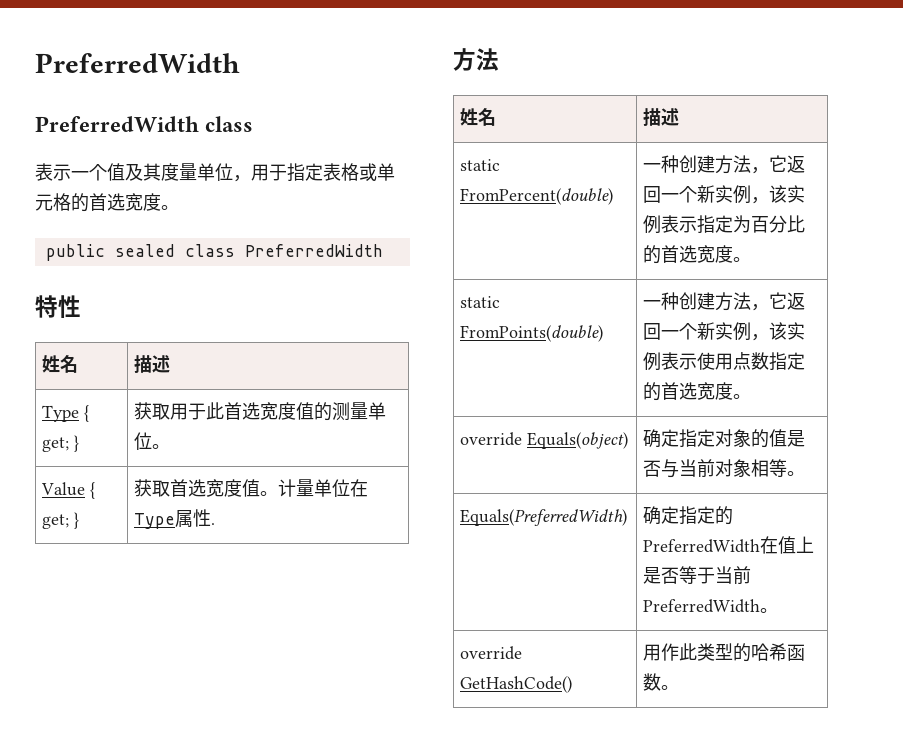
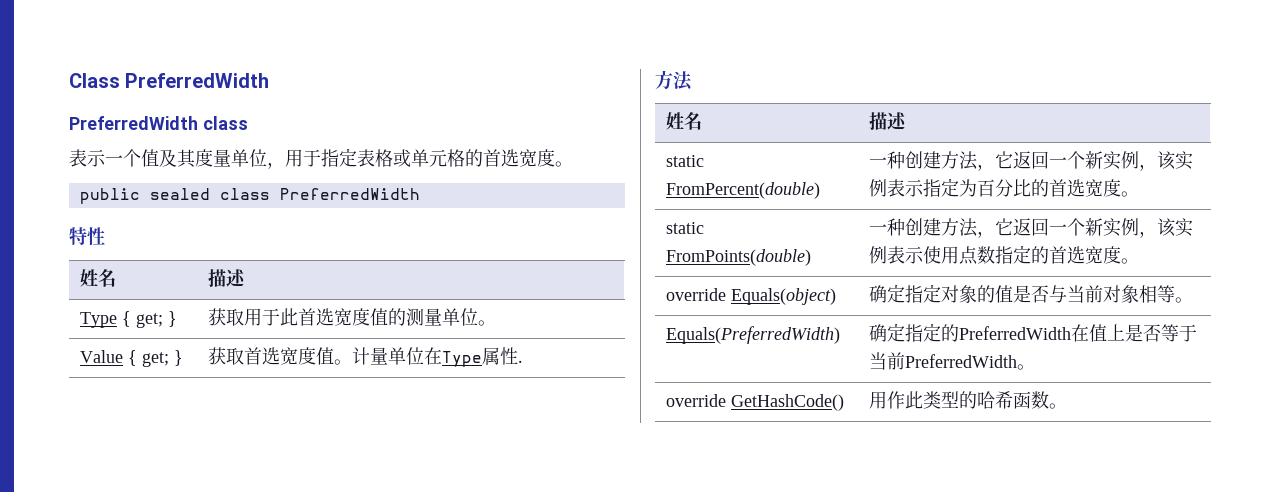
(35, 63) none -> [69,73,120,88] Class

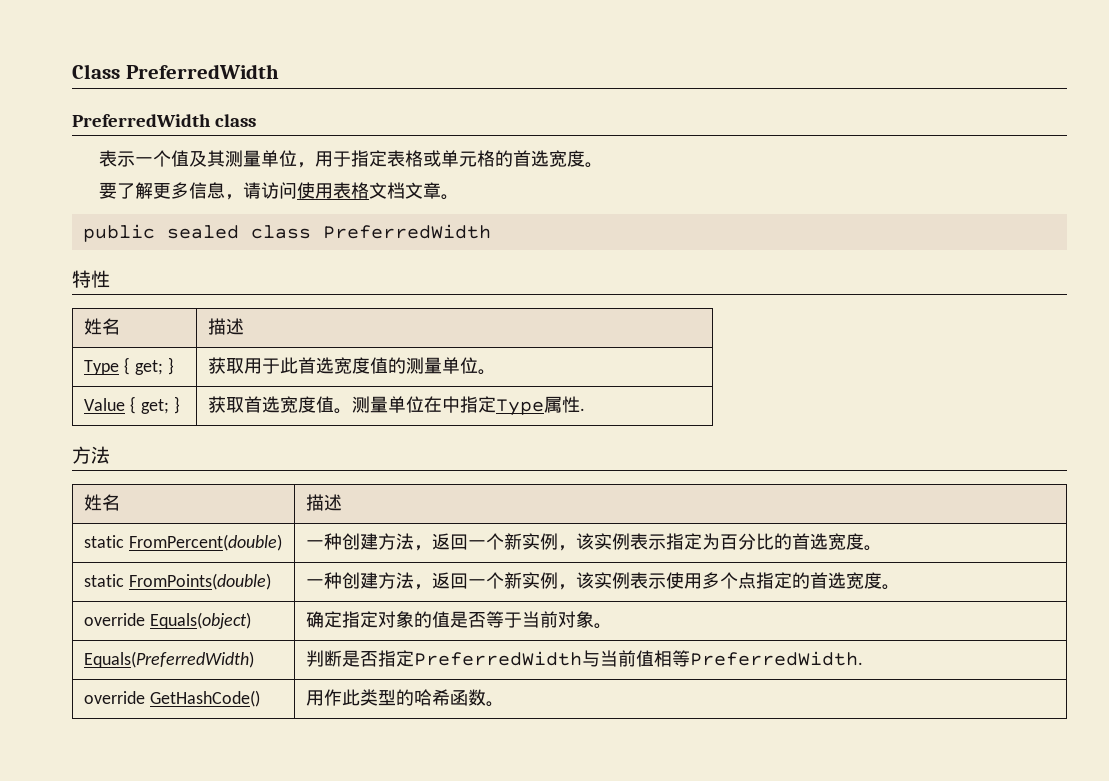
[195,149,213,167] 度 -> [224,150,243,167] 测
(573, 164) none -> [98,182,459,200] // 要了解更多信息，请访问使用表格文档文章。
[351,347,370,365] 计 -> [352,396,371,413] 测
(442, 356) none -> [442,396,497,413] 中指定
[994,151,1013,169] 它 -> (433, 548) none
[994,218,1013,236] 它 -> (433, 587) none
[958,246,995,265] 点数 -> [702,572,757,589] 多个点
[1048,285,1067,303] 与 -> [486,611,523,628] 等于
[1138,285,1175,303] 相等 -> (595, 619) none
[868,323,1197,342] [868,352,1035,370] 确定指定的PreferredWidth在值上是否等于当前PreferredWidth。 -> [306,650,864,667] 判断是否指定PreferredWidth与当前值相等PreferredWidth.

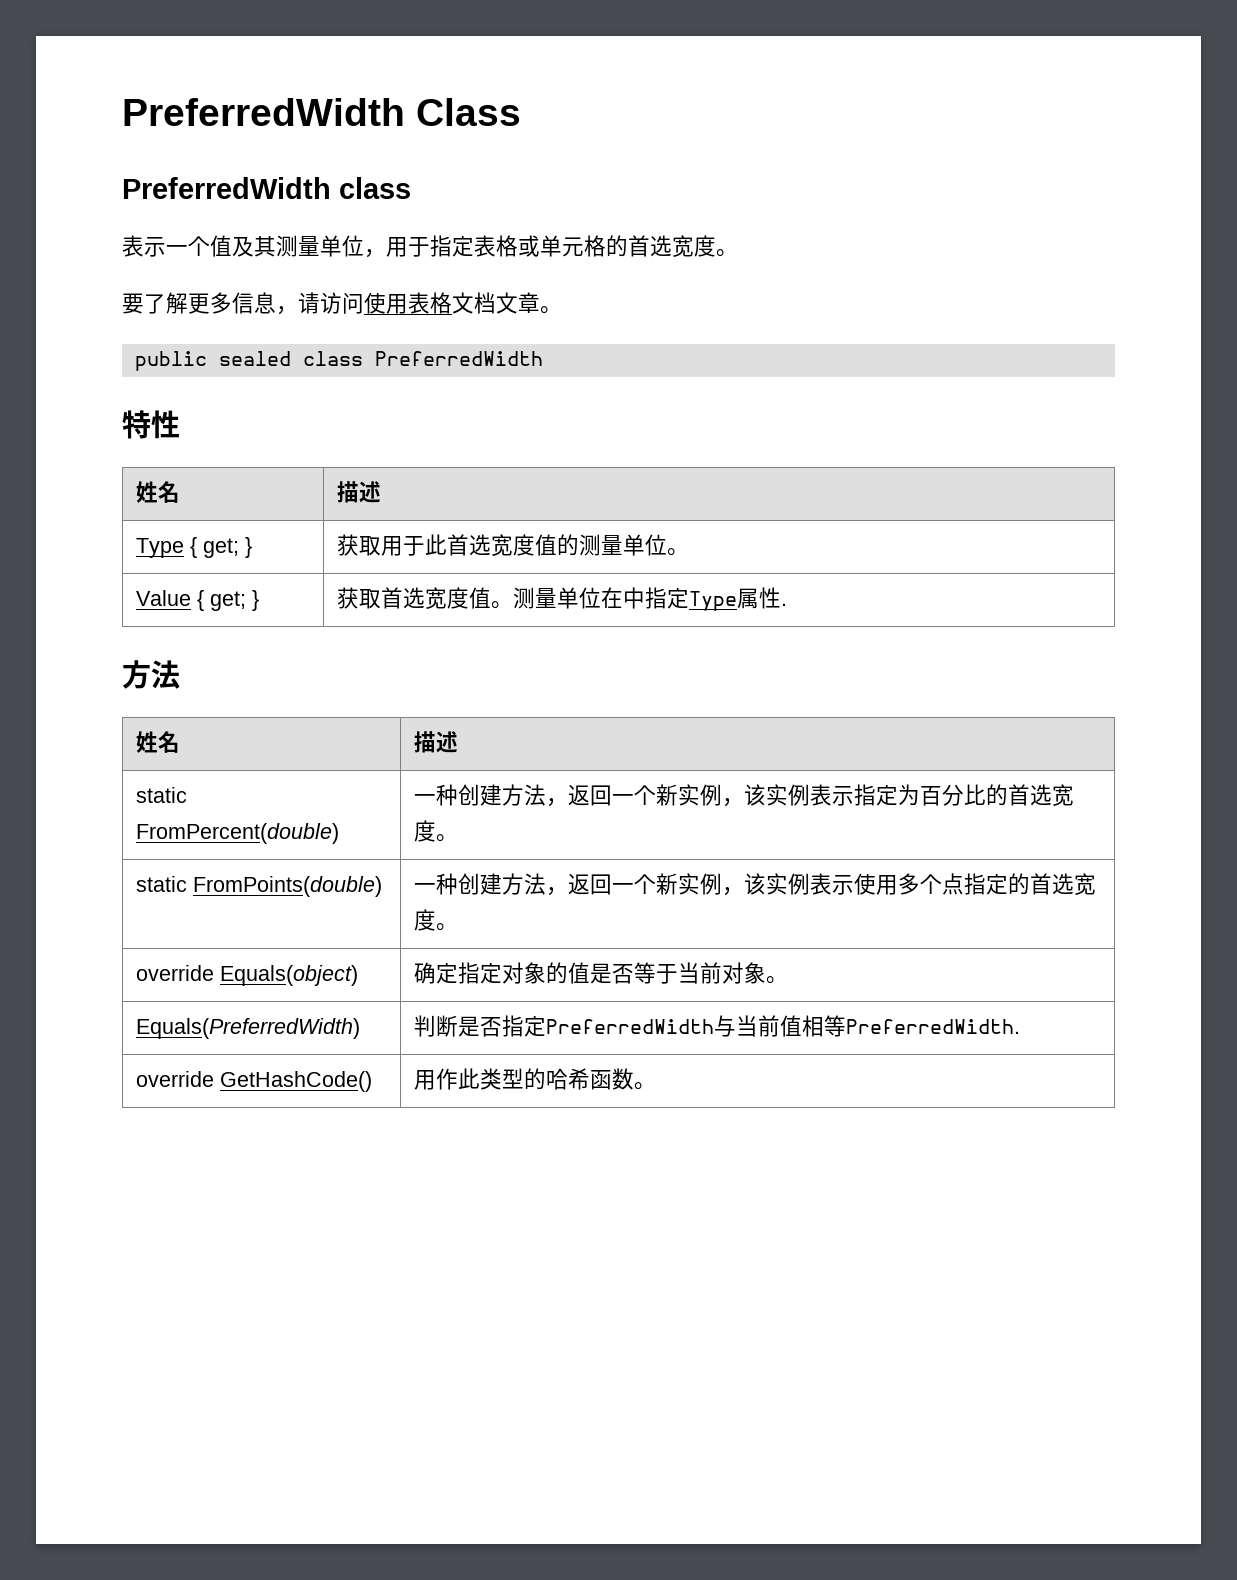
(72, 71) none -> [122,98,405,126] PreferredWidth
[125,64,279,79] PreferredWidth -> (521, 112) none

